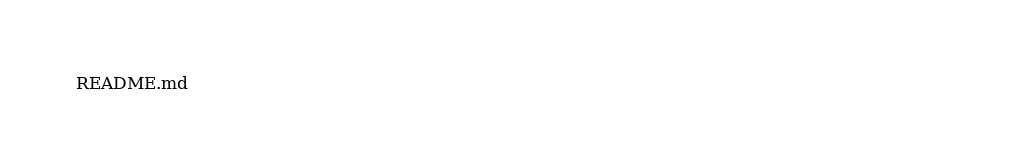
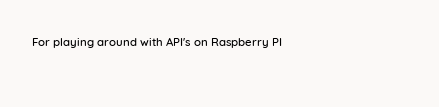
[76,76,188,89] README.md -> [32,37,282,48] For playing around with API's on Raspberry PI

